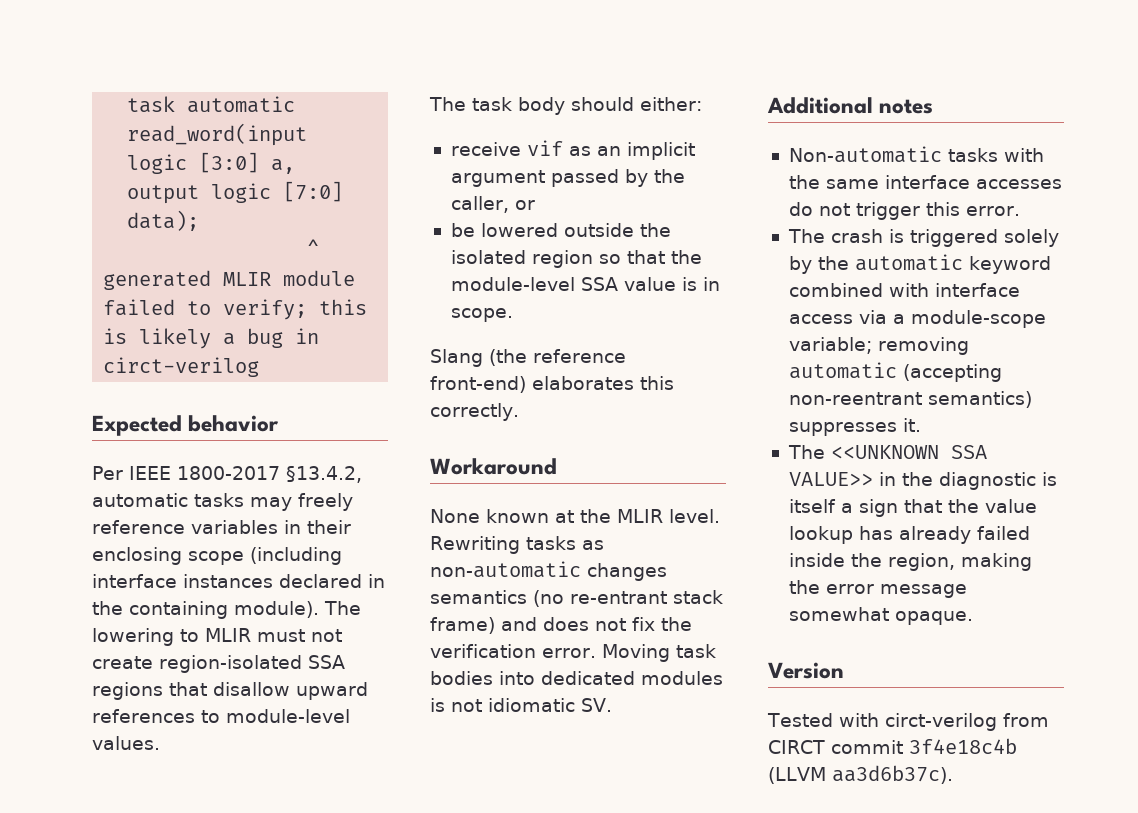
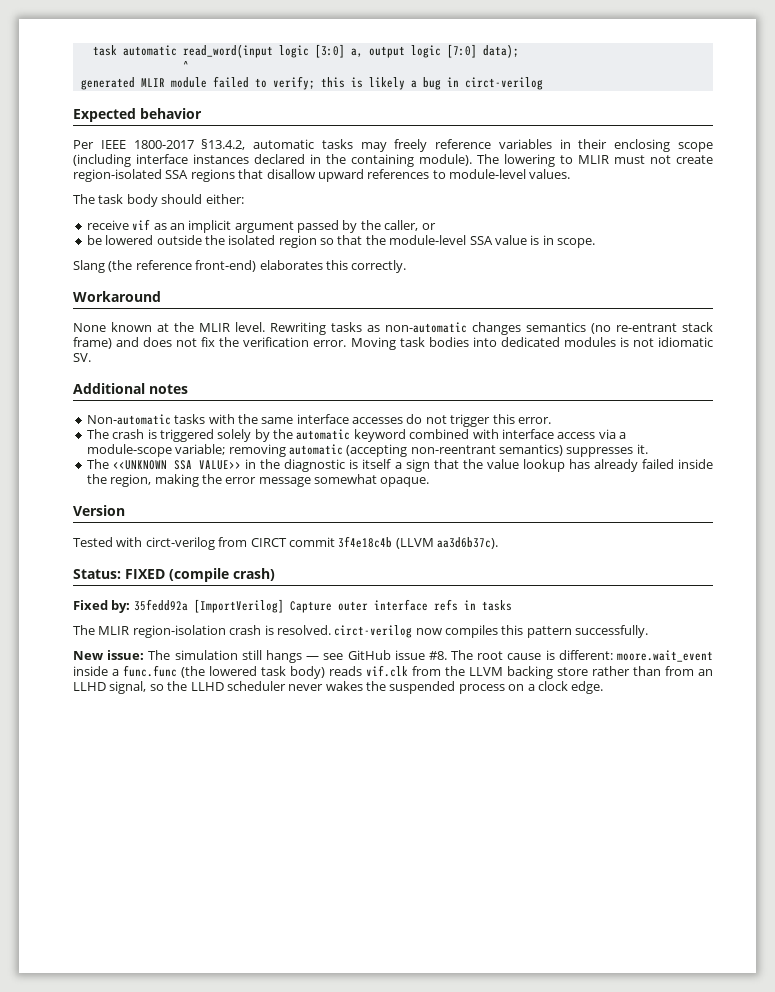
(953, 774) none -> [73,568,275,582] [73,599,512,613] [73,625,649,638] [73,650,713,663] [73,665,713,679] [73,681,604,694] // Status: FIXED (compile crash) // Fixed by: 35fedd92a [ImportVerilog] Capture outer interface refs in tasks // The MLIR region-isolation crash is resolved. circt-verilog now compiles this pattern successfully. // New issue: The simulation still hangs — see GitHub issue #8. The root cause is different: moore.wait_event inside a func.func (the lowered task body) reads vif.clk from the LLVM backing store rather than from an LLHD signal, so the LLHD scheduler never wakes the suspended process on a clock edge.

